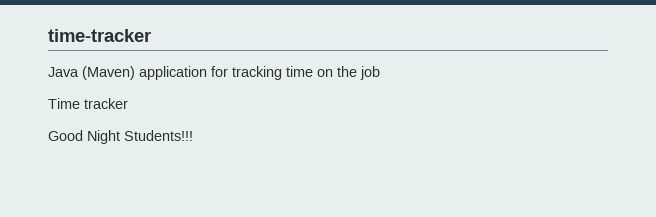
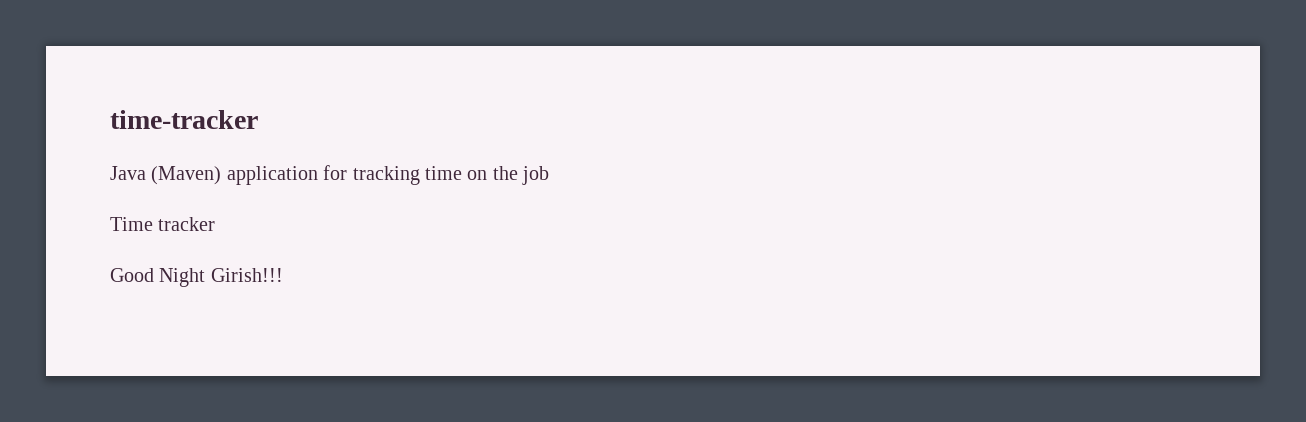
[124,130,193,141] Students!!! -> [210,268,283,282] Girish!!!

